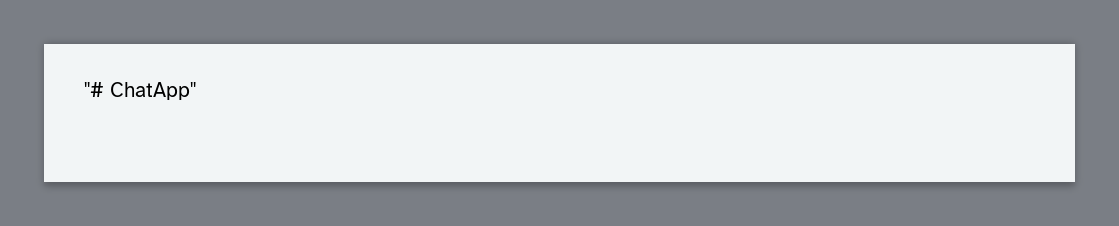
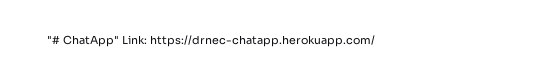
(196, 91) none -> [122,35,375,47] Link: https://drnec-chatapp.herokuapp.com/

